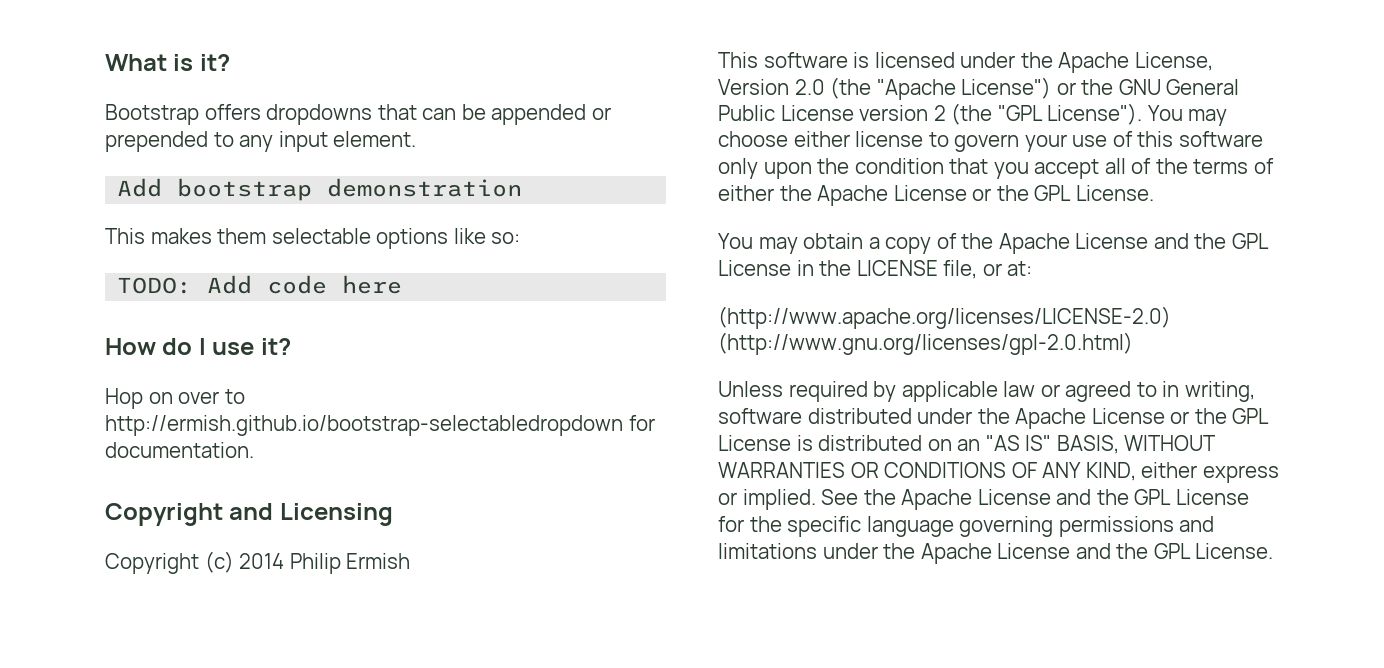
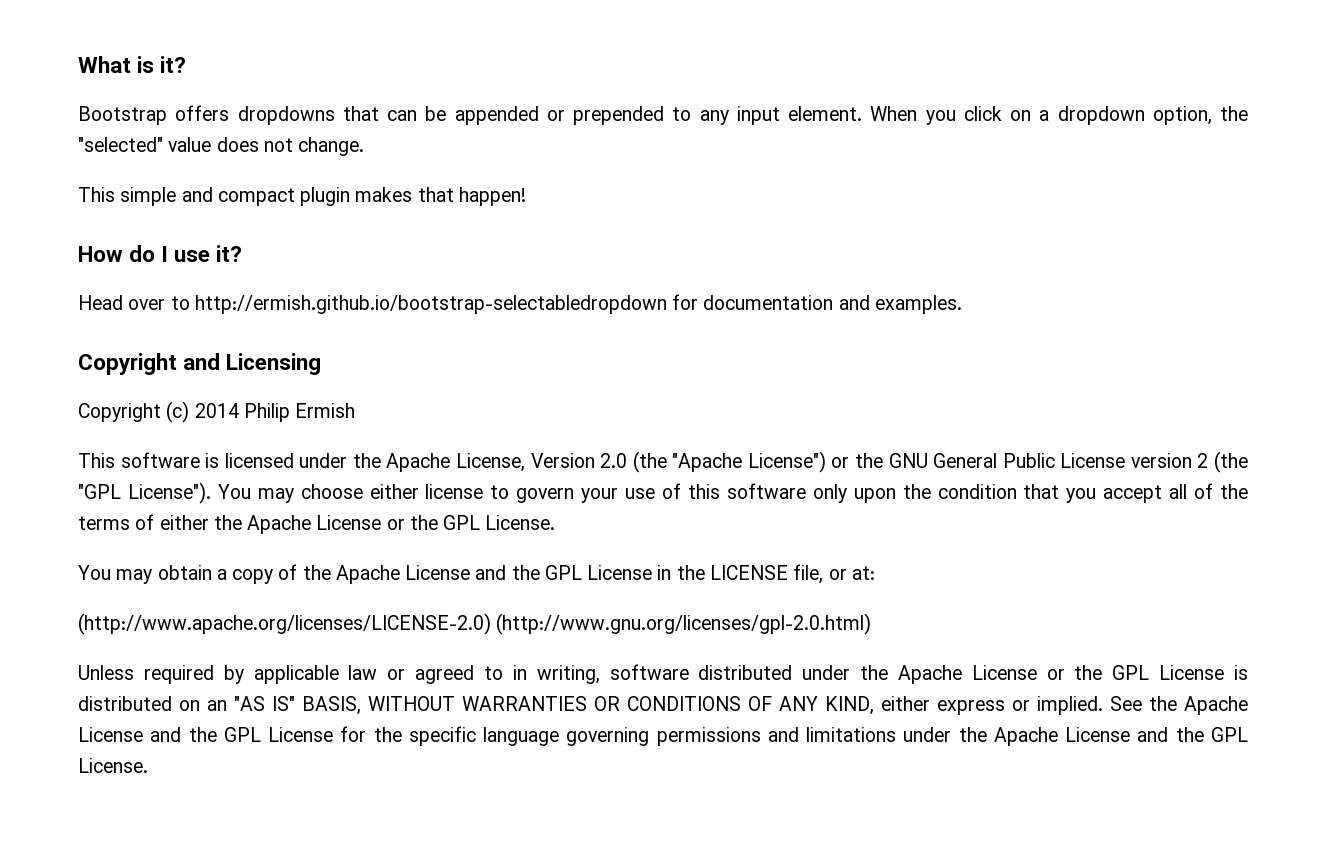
[117,178,523,201] [105,228,521,249] [117,275,403,294] // Add bootstrap demonstration // This makes them selectable options like so: // TODO: Add code here -> [870,106,1248,125] [78,137,365,156] [78,187,526,206] When you click on a dropdown option, the "selected" value does not change. // This simple and compact plugin makes that happen!
[105,388,173,409] Hop on -> [78,295,123,310] Head
[105,442,254,458] documentation. -> [703,295,962,314] documentation and examples.

